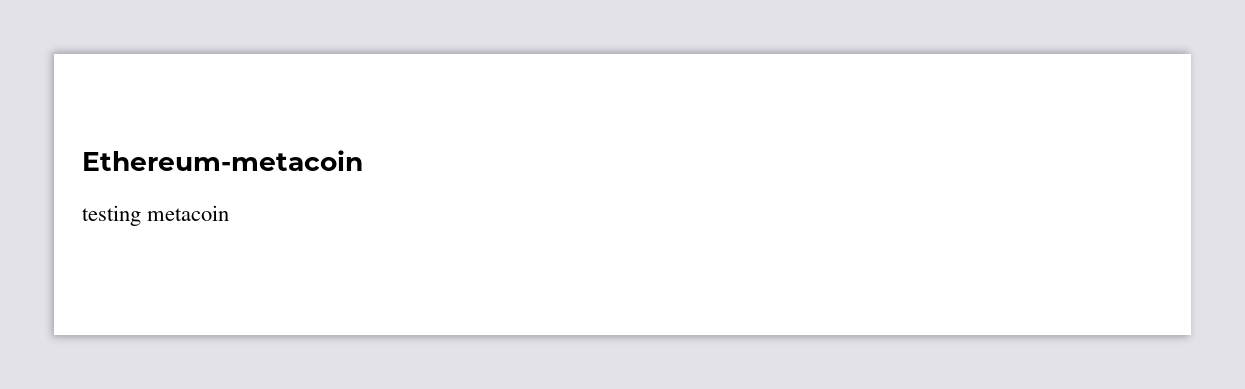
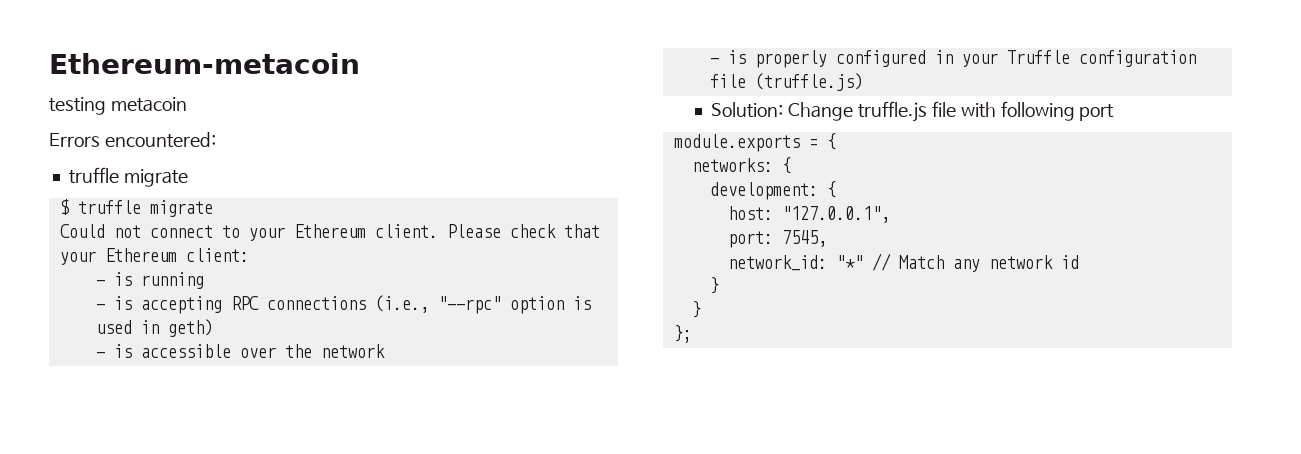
(230, 213) none -> [49,132,216,148] [68,167,188,187] [59,199,213,217] [59,224,600,241] [59,248,249,265] [95,272,204,289] [95,295,591,314] [95,319,213,337] [95,344,385,358] [709,50,1196,68] [709,73,863,91] [711,101,1115,122] [673,133,836,152] [691,157,791,174] [709,181,836,200] [727,206,890,223] [727,230,827,248] [727,253,1079,272] [709,277,719,294] [691,301,701,318] [673,325,692,343] // Errors encountered: // truffle migrate // $ truffle migrate // Could not connect to your Ethereum client. Please check that your Ethereum client: // - is running // - is accepting RPC connections (i.e., "--rpc" option is used in geth) // - is accessible over the network // - is properly configured in your Truffle configuration file (truffle.js) // Solution: Change truffle.js file with following port // module.exports = { // networks: { // development: { // host: "127.0.0.1", // port: 7545, // network_id: "*" // Match any network id // } // } // };

